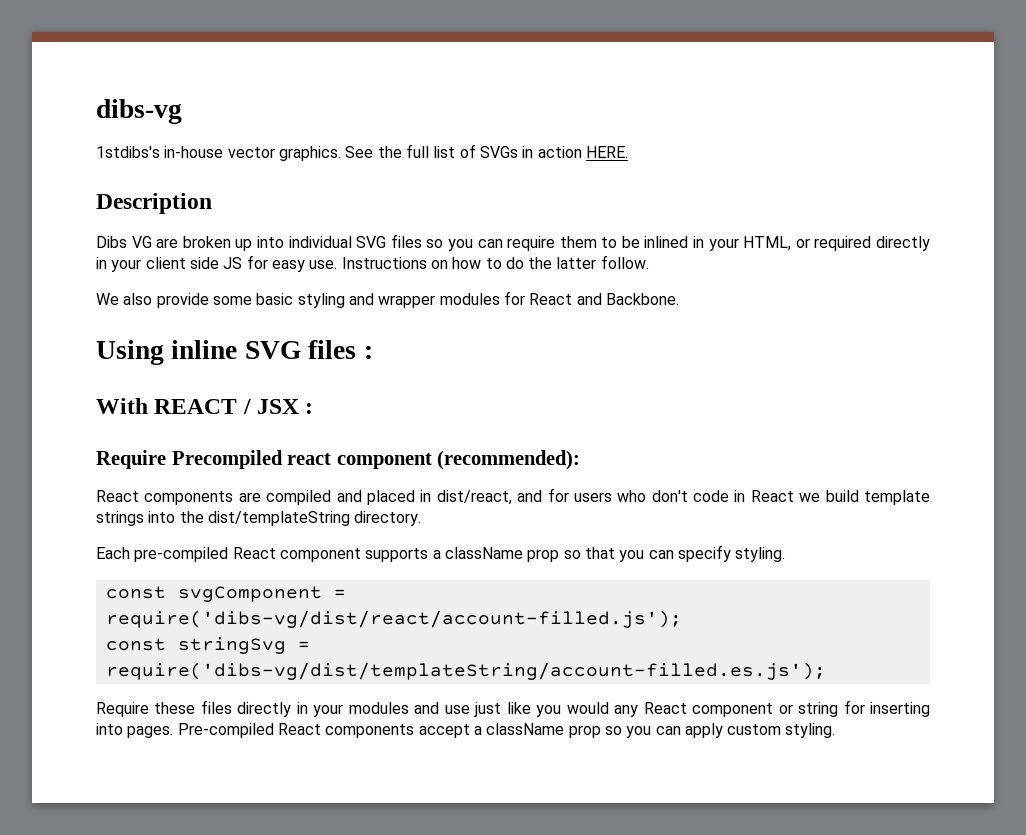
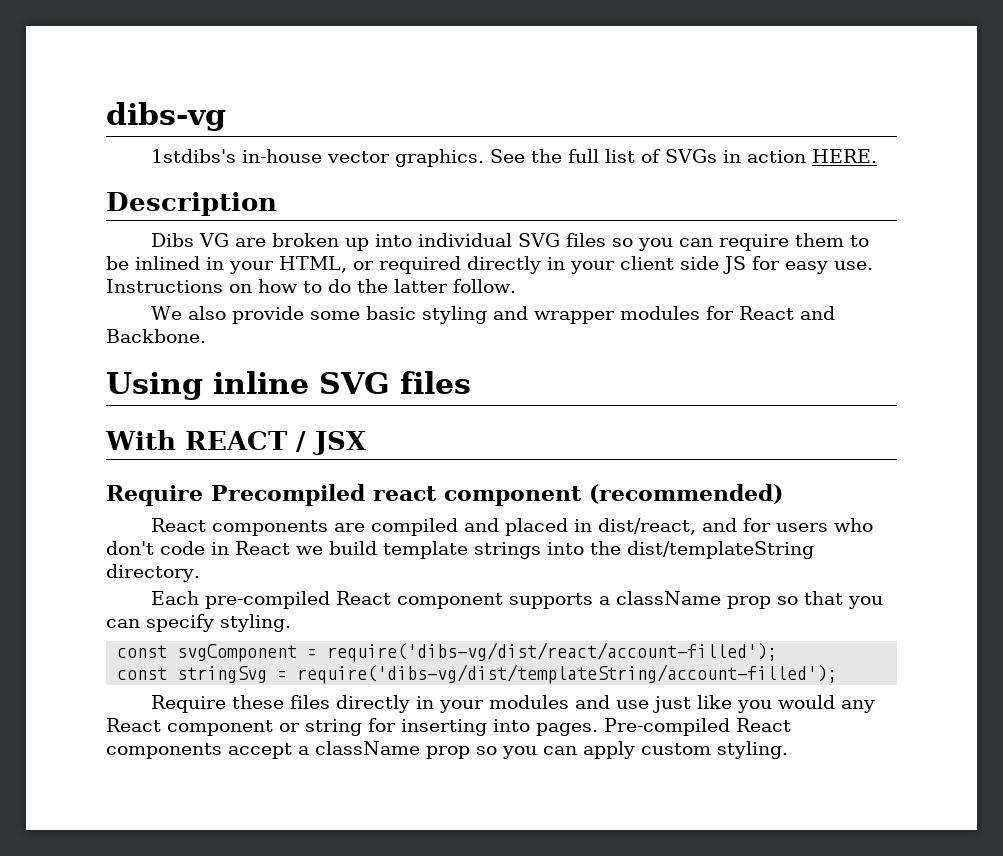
[363,346,373,359] : -> (471, 382) none
[305,403,314,414] : -> (367, 443) none
[437,450,581,470] (recommended): -> [589,484,783,504] (recommended)
[105,610,682,628] require('dibs-vg/dist/react/account-filled.js'); -> [327,642,778,662] require('dibs-vg/dist/react/account-filled');
[105,662,826,680] require('dibs-vg/dist/templateString/account-filled.es.js'); -> [297,664,838,684] require('dibs-vg/dist/templateString/account-filled');

